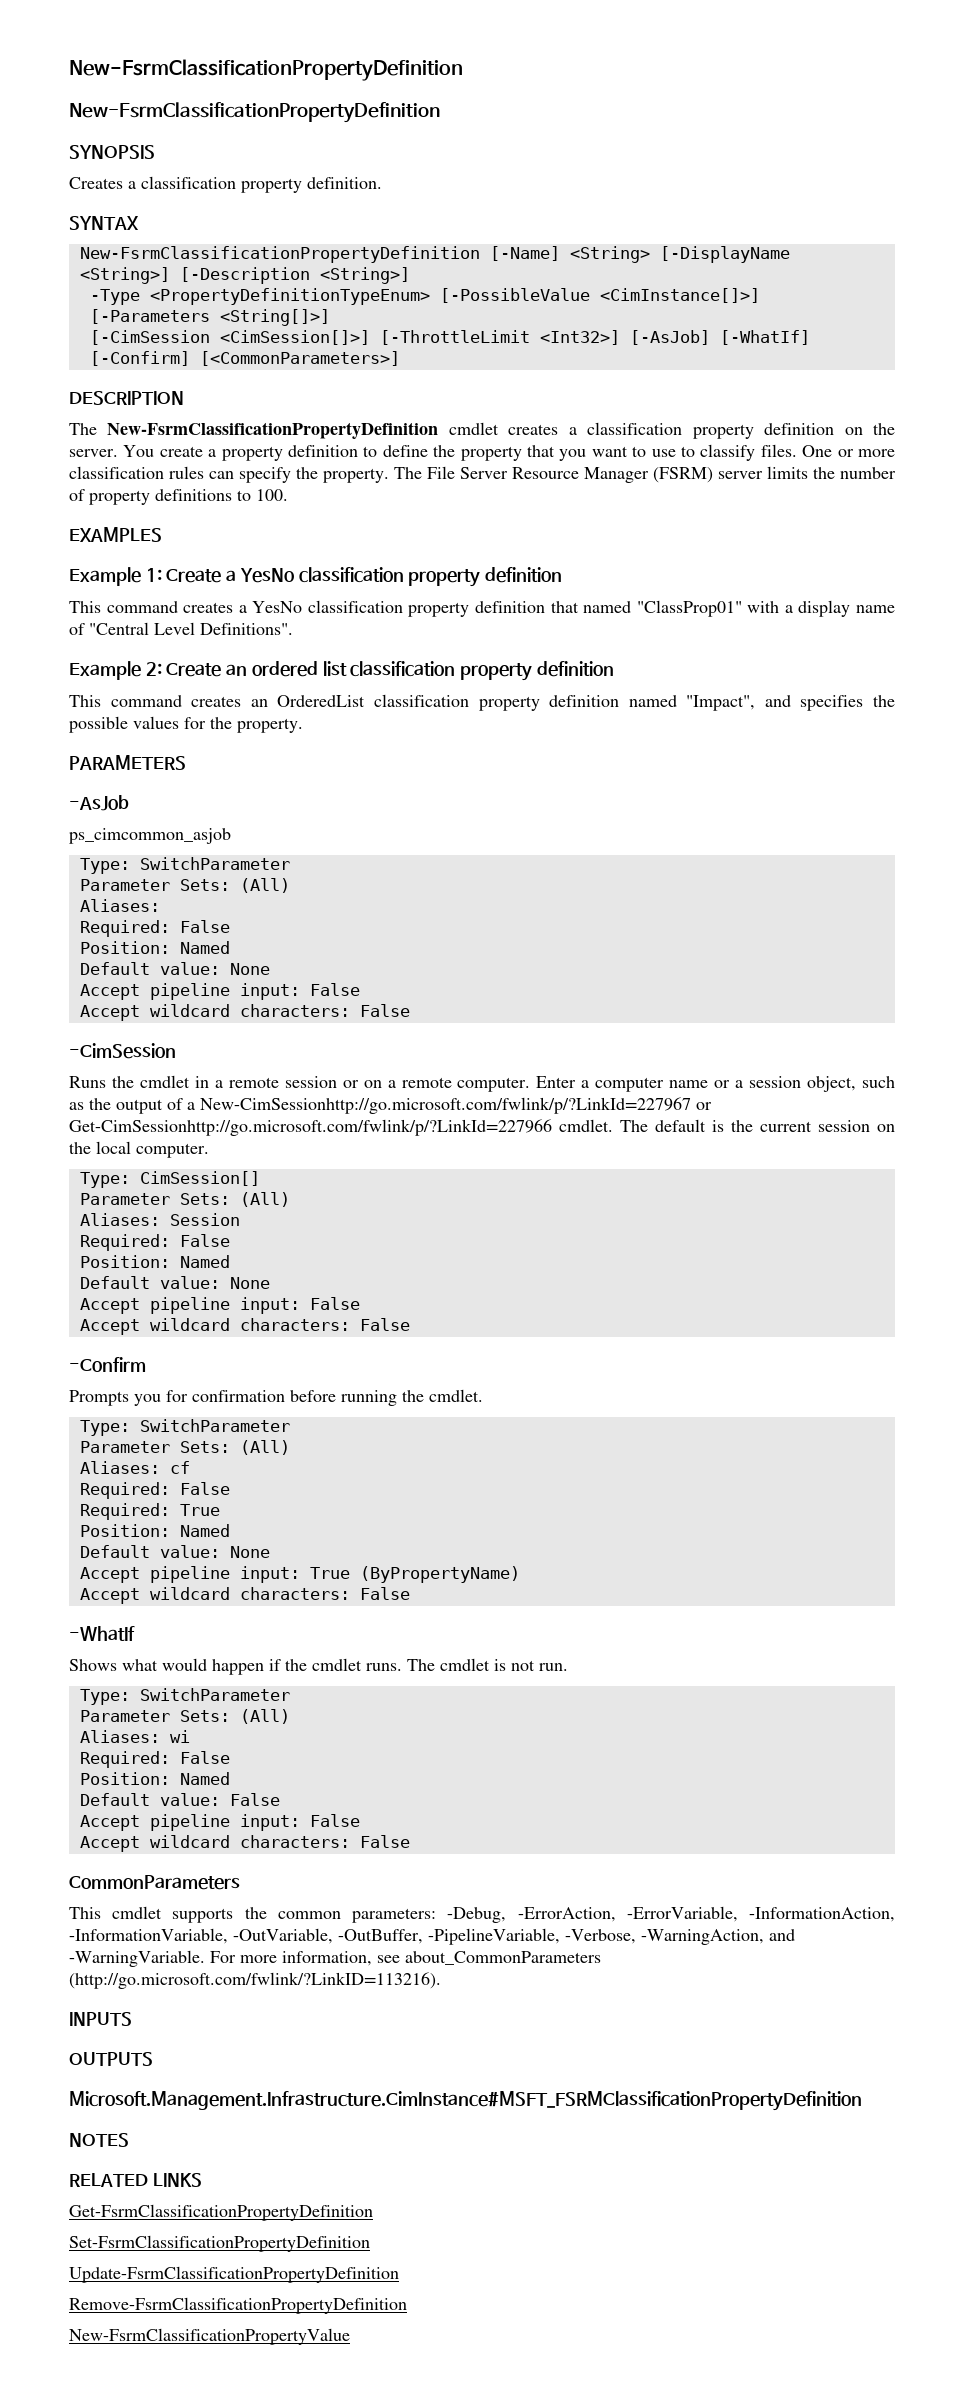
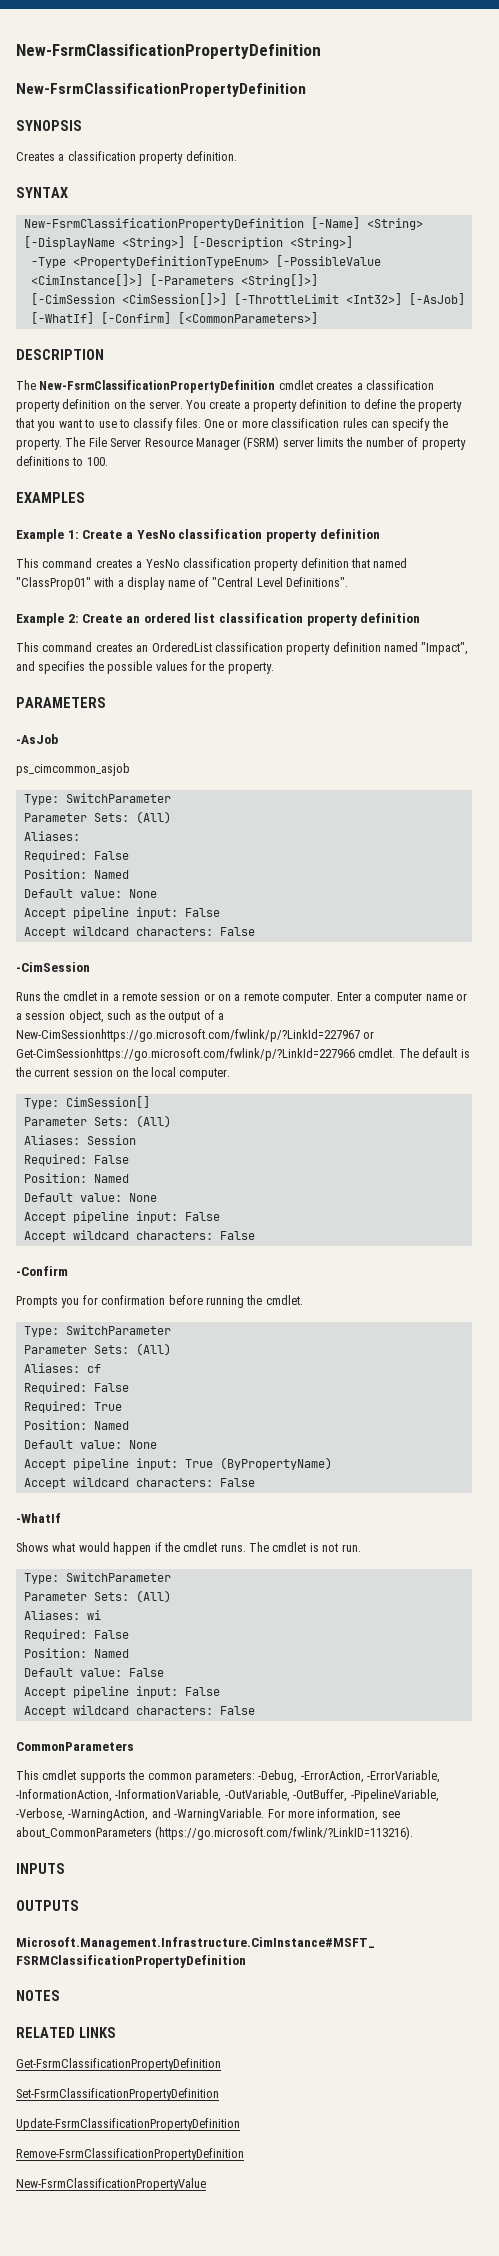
[200,1097,712,1114] [69,1119,552,1136] New-CimSessionhttp://go.microsoft.com/fwlink/p/?LinkId=227967 or Get-CimSessionhttp://go.microsoft.com/fwlink/p/?LinkId=227966 -> [16,1029,375,1042] [16,1048,355,1061] New-CimSessionhttps://go.microsoft.com/fwlink/p/?LinkId=227967 or Get-CimSessionhttps://go.microsoft.com/fwlink/p/?LinkId=227966
[69,1972,441,1989] (http://go.microsoft.com/fwlink/?LinkID=113216). -> [155,1826,414,1840] (https://go.microsoft.com/fwlink/?LinkID=113216).

